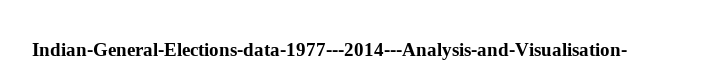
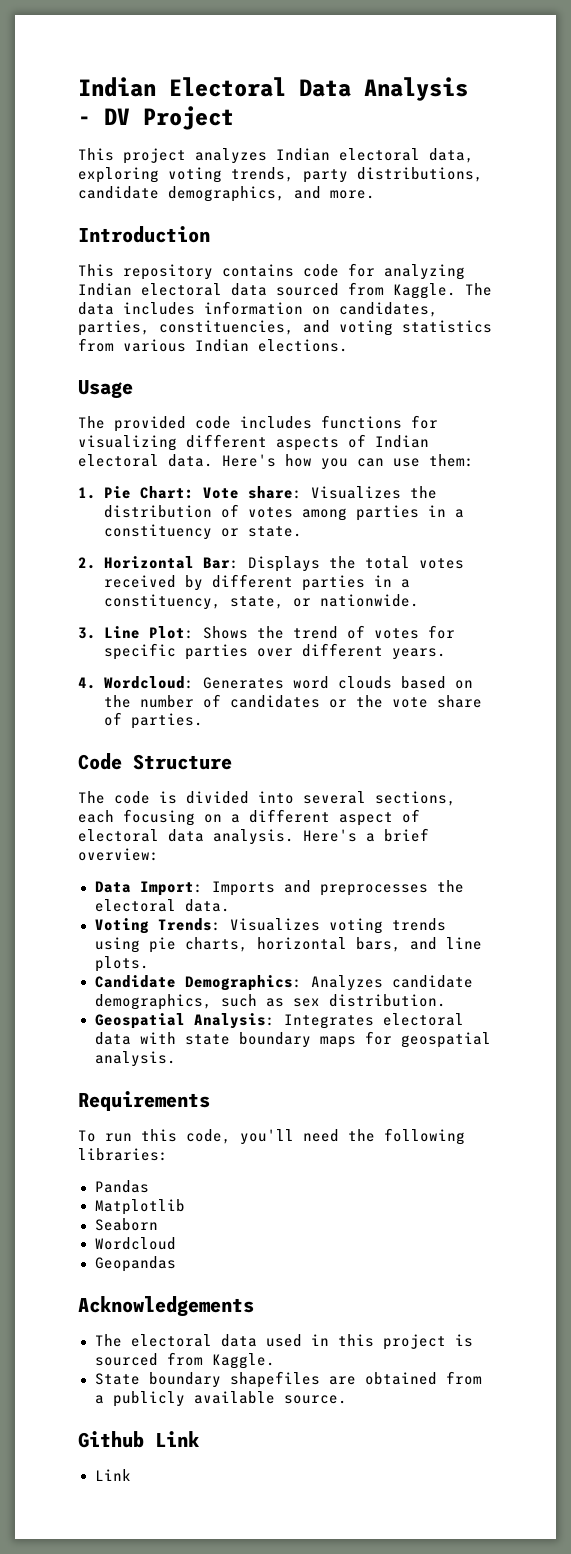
[32,43,627,60] Indian-General-Elections-data-1977---2014---Analysis-and-Visualisation- -> [78,77,468,101] [78,106,234,130] [78,148,474,164] [78,167,483,183] [78,186,375,202] [78,226,210,243] [78,263,465,280] [78,282,492,299] [78,301,438,317] [78,320,492,336] [78,338,348,352] [78,380,133,399] [78,415,438,432] [78,434,429,451] [78,454,474,470] [78,486,437,499] [103,504,464,521] [103,524,302,540] [78,556,464,572] [103,574,410,591] [103,594,419,610] [78,625,455,639] [103,643,446,660] [78,676,473,689] [103,694,482,708] [103,712,203,729] [78,753,232,770] [78,791,456,806] [78,809,420,826] [78,828,429,845] [78,848,159,861] [94,880,464,896] [94,899,230,912] [94,918,446,934] [94,937,482,953] [94,956,149,972] [94,975,473,991] [94,994,446,1010] [94,1013,464,1029] [94,1031,491,1048] [94,1051,176,1067] [78,1091,210,1111] [78,1128,465,1145] [78,1148,168,1161] [94,1180,149,1193] [94,1199,185,1215] [94,1218,158,1231] [94,1237,176,1250] [94,1256,176,1272] [78,1296,254,1317] [94,1334,473,1350] [94,1352,275,1369] [94,1371,482,1388] [94,1391,347,1407] [78,1431,200,1448] [94,1469,131,1481] Indian Electoral Data Analysis - DV Project // This project analyzes Indian electoral data, exploring voting trends, party distributions, candidate demographics, and more. // Introduction // This repository contains code for analyzing Indian electoral data sourced from Kaggle. The data includes information on candidates, parties, constituencies, and voting statistics from various Indian elections. // Usage // The provided code includes functions for visualizing different aspects of Indian electoral data. Here's how you can use them: // 1. Pie Chart: Vote share: Visualizes the distribution of votes among parties in a constituency or state. // 2. Horizontal Bar: Displays the total votes received by different parties in a constituency, state, or nationwide. // 3. Line Plot: Shows the trend of votes for specific parties over different years. // 4. Wordcloud: Generates word clouds based on the number of candidates or the vote share of parties. // Code Structure // The code is divided into several sections, each focusing on a different aspect of electoral data analysis. Here's a brief overview: // Data Import: Imports and preprocesses the electoral data. // Voting Trends: Visualizes voting trends using pie charts, horizontal bars, and line plots. // Candidate Demographics: Analyzes candidate demographics, such as sex distribution. // Geospatial Analysis: Integrates electoral data with state boundary maps for geospatial analysis. // Requirements // To run this code, you'll need the following libraries: // Pandas // Matplotlib // Seaborn // Wordcloud // Geopandas // Acknowledgements // The electoral data used in this project is sourced from Kaggle. // State boundary shapefiles are obtained from a publicly available source. // Github Link // Link

